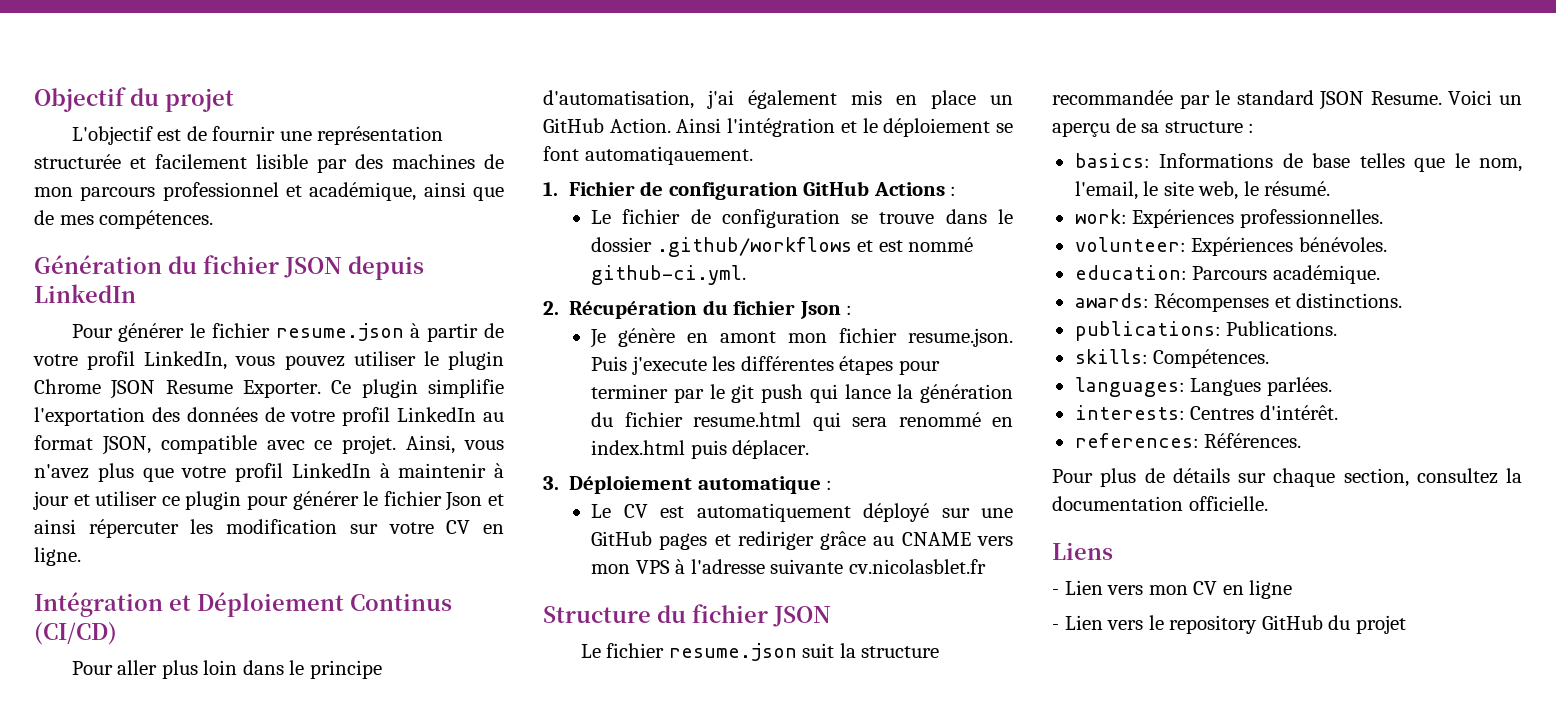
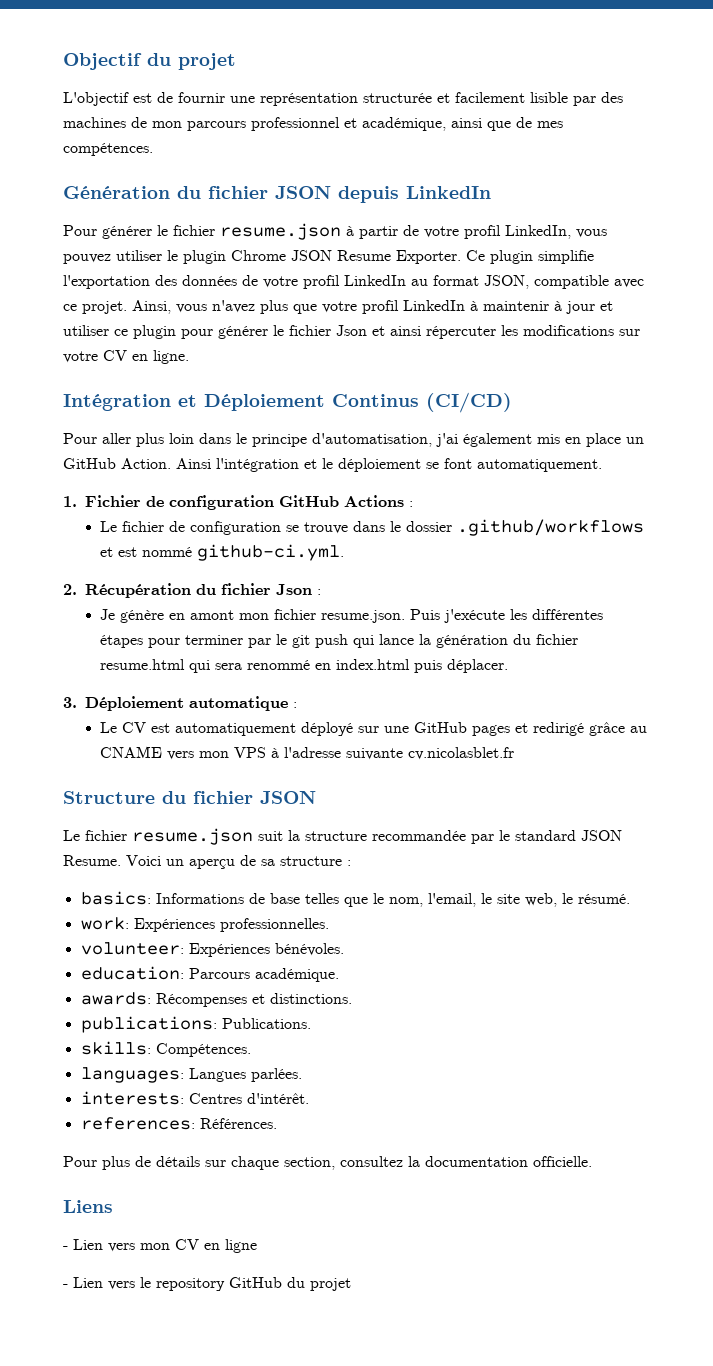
[226,519,338,534] modification -> [523,325,614,336] modifications
[584,146,753,165] automatiqauement. -> [477,459,602,472] automatiquement.
[631,356,707,375] j'execute -> [443,609,505,623] j'exécute
[737,531,814,550] rediriger -> [532,722,584,736] redirigé

